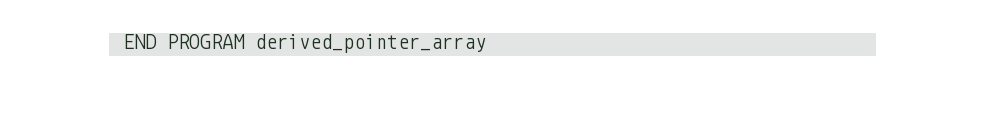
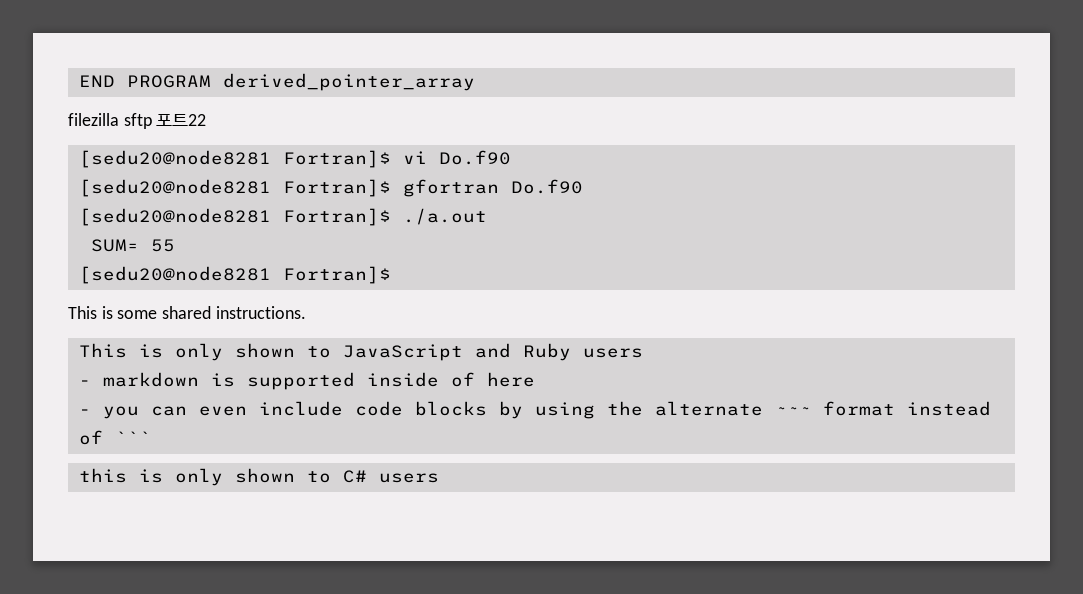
(486, 43) none -> [68,113,207,129] [78,150,511,168] [78,179,583,197] [78,208,487,226] [90,239,175,252] [78,266,391,284] [68,306,306,319] [78,343,643,361] [78,372,535,390] [78,401,991,419] [78,430,151,445] [78,468,439,486] // filezilla sftp 포트22 // [sedu20@node8281 Fortran]$ vi Do.f90 // [sedu20@node8281 Fortran]$ gfortran Do.f90 // [sedu20@node8281 Fortran]$ ./a.out // SUM= 55 // [sedu20@node8281 Fortran]$ // This is some shared instructions. // This is only shown to JavaScript and Ruby users // - markdown is supported inside of here // - you can even include code blocks by using the alternate ~~~ format instead of ``` // this is only shown to C# users

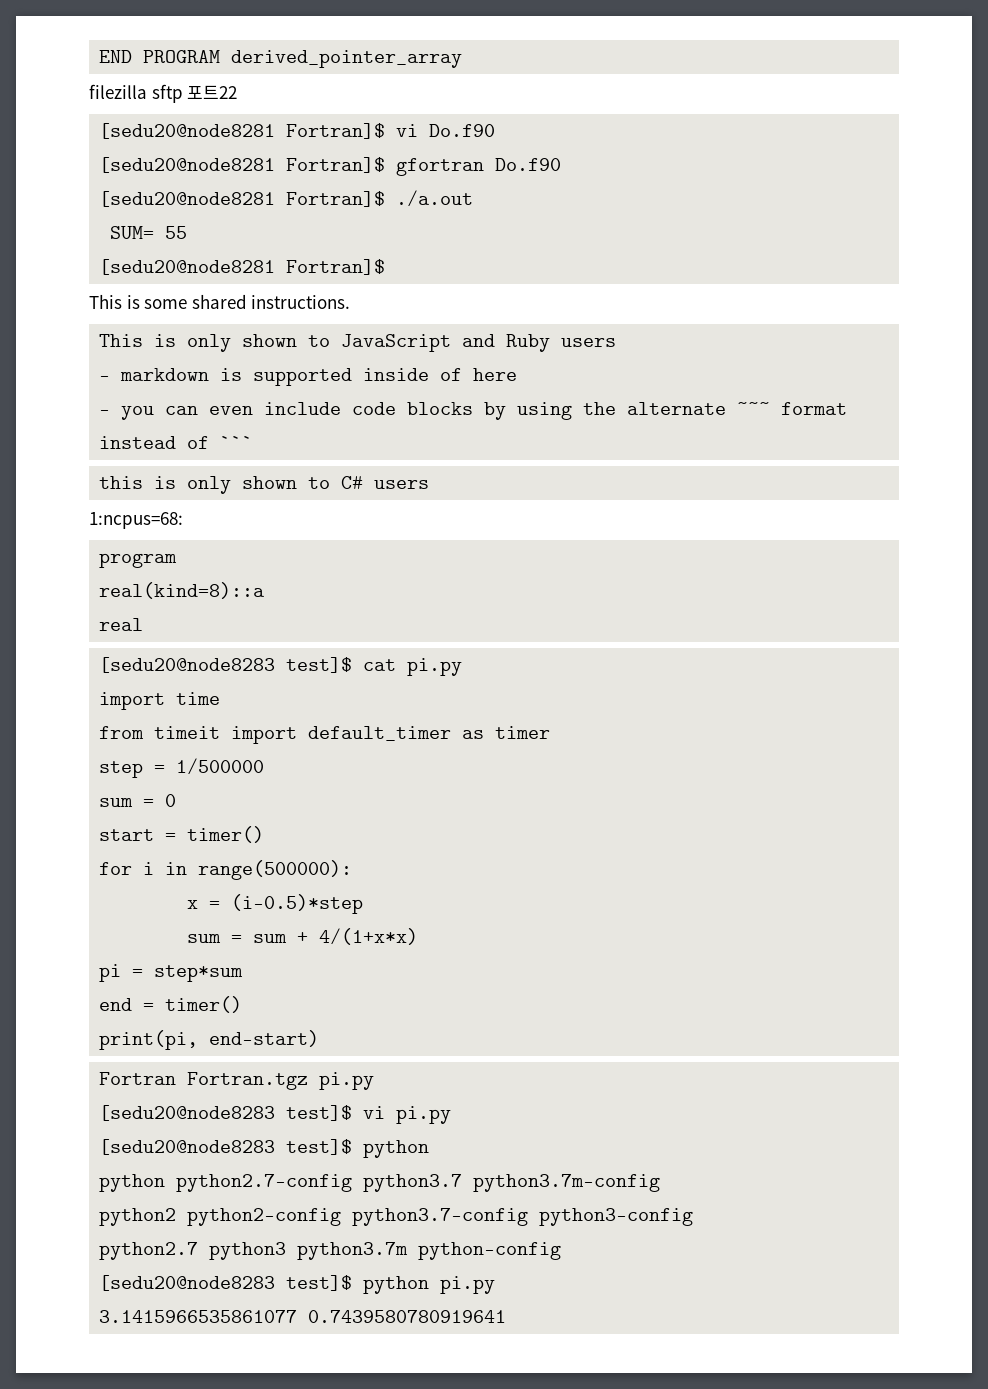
(439, 478) none -> [89,512,183,529] [99,553,178,568] [99,582,265,599] [99,618,144,631] [99,657,463,676] [99,692,221,710] [99,726,551,744] [99,758,265,778] [99,794,177,807] [99,826,265,843] [99,860,353,880] [187,894,364,914] [187,928,419,945] [99,964,244,982] [99,996,243,1013] [99,1030,320,1050] [99,1072,375,1090] [99,1105,452,1124] [99,1139,430,1158] [99,1174,661,1192] [99,1208,694,1226] [99,1242,562,1260] [99,1275,496,1294] [99,1310,507,1323] // 1:ncpus=68: // program // real(kind=8)::a // real // [sedu20@node8283 test]$ cat pi.py // import time // from timeit import default_timer as timer // step = 1/500000 // sum = 0 // start = timer() // for i in range(500000): // x = (i-0.5)*step // sum = sum + 4/(1+x*x) // pi = step*sum // end = timer() // print(pi, end-start) // Fortran Fortran.tgz pi.py // [sedu20@node8283 test]$ vi pi.py // [sedu20@node8283 test]$ python // python python2.7-config python3.7 python3.7m-config // python2 python2-config python3.7-config python3-config // python2.7 python3 python3.7m python-config // [sedu20@node8283 test]$ python pi.py // 3.1415966535861077 0.7439580780919641

